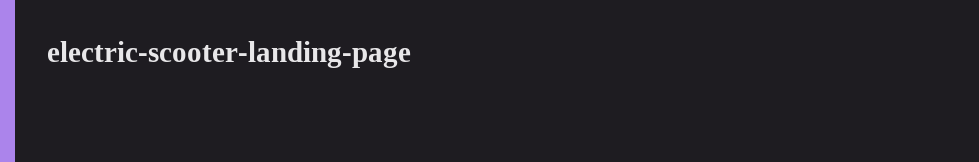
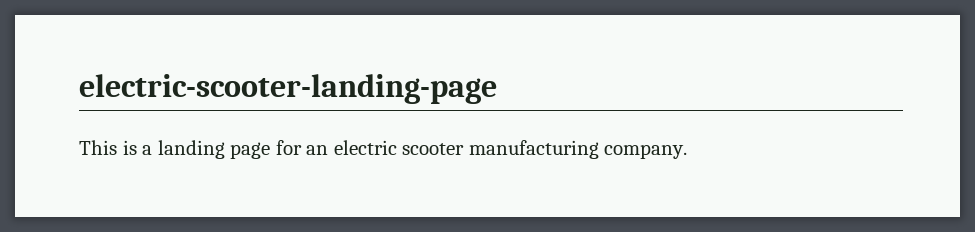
(411, 54) none -> [79,140,688,159] // This is a landing page for an electric scooter manufacturing company.

